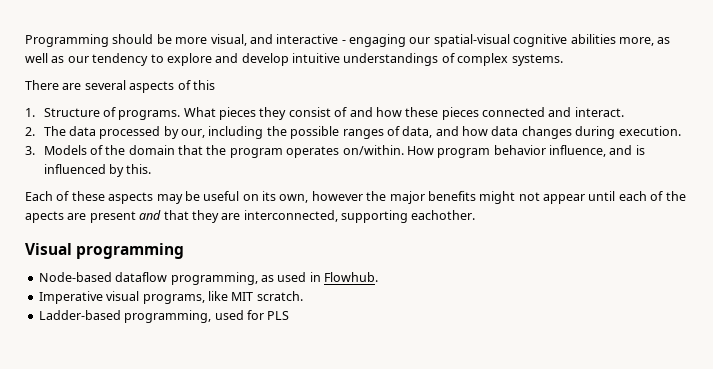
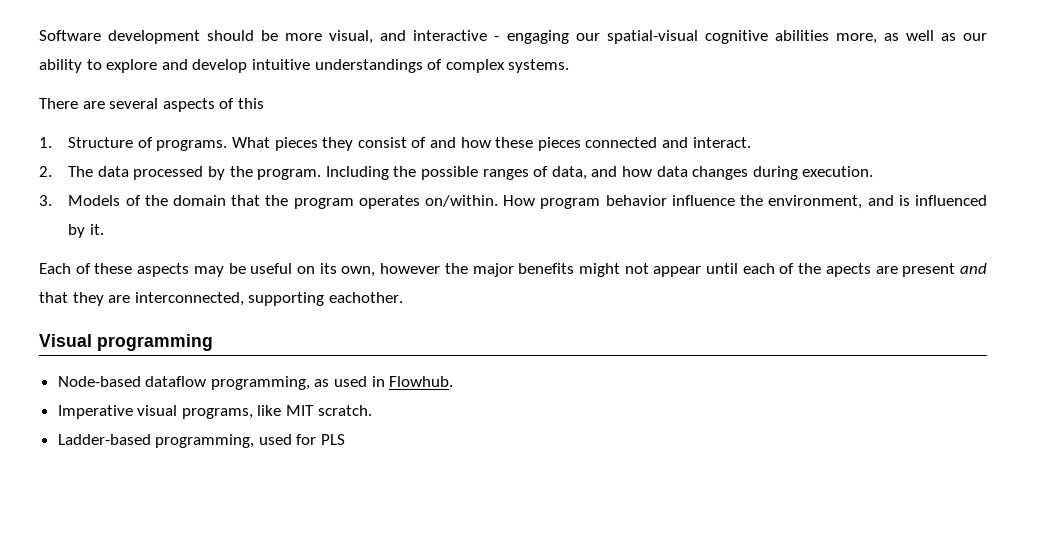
[25,34,109,47] Programming -> [39,30,201,44] Software development
[92,53,149,66] tendency -> [39,59,82,73] ability
[180,126,264,139] our, including -> [229,166,389,180] the program. Including
[548,145,606,157] influence, -> [671,195,863,209] influence the environment,
[126,164,152,174] this. -> [89,224,104,235] it.

